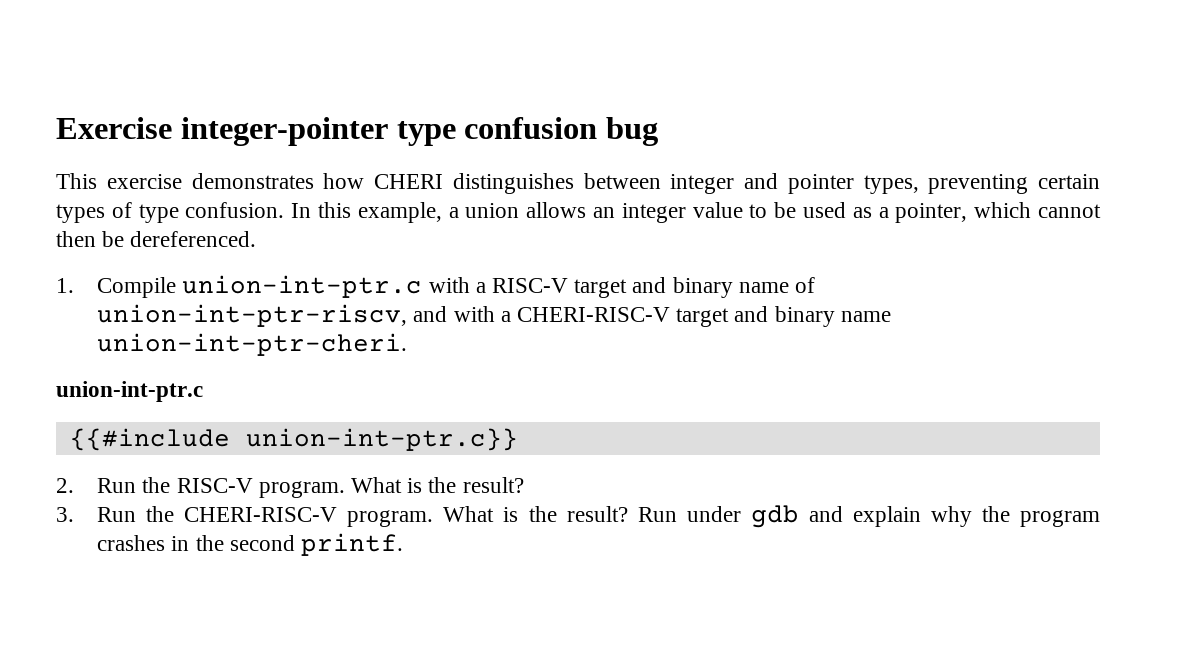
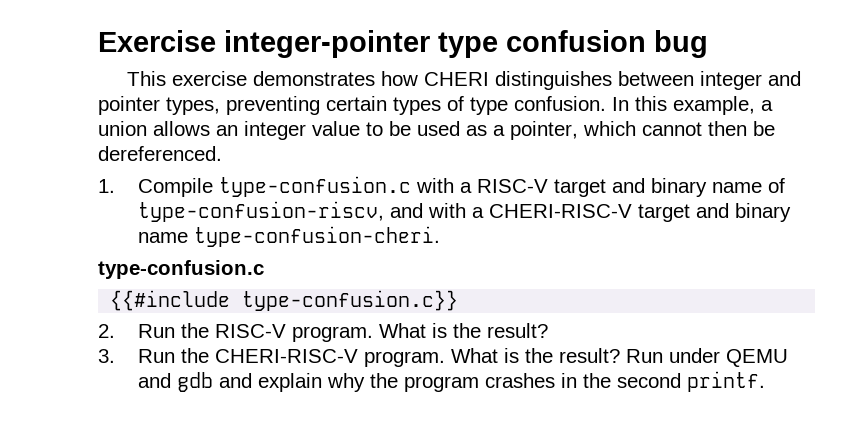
[182,275,423,298] union-int-ptr.c -> [218,176,411,197] type-confusion.c
[97,304,408,327] union-int-ptr-riscv, -> [137,201,384,222] type-confusion-riscv,
[97,333,408,356] [56,381,203,402] union-int-ptr-cheri. // union-int-ptr.c -> [193,226,440,247] [98,260,264,279] type-confusion-cheri. // type-confusion.c
[245,428,518,451] union-int-ptr.c}} -> [242,290,459,311] type-confusion.c}}
(741, 514) none -> [725,349,788,367] [137,373,171,388] QEMU and

